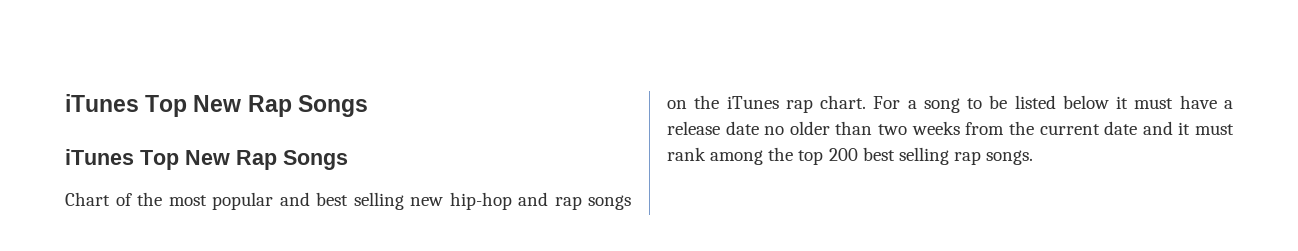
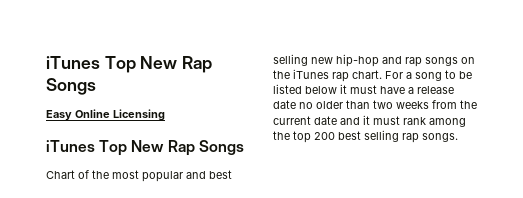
[65,94,368,117] iTunes Top New Rap Songs -> [46,56,213,73] [46,78,96,95] [46,109,165,121] iTunes Top New Rap Songs // Easy Online Licensing

